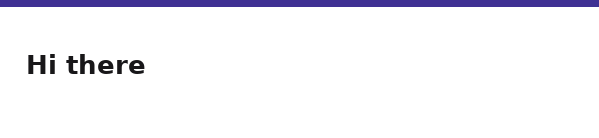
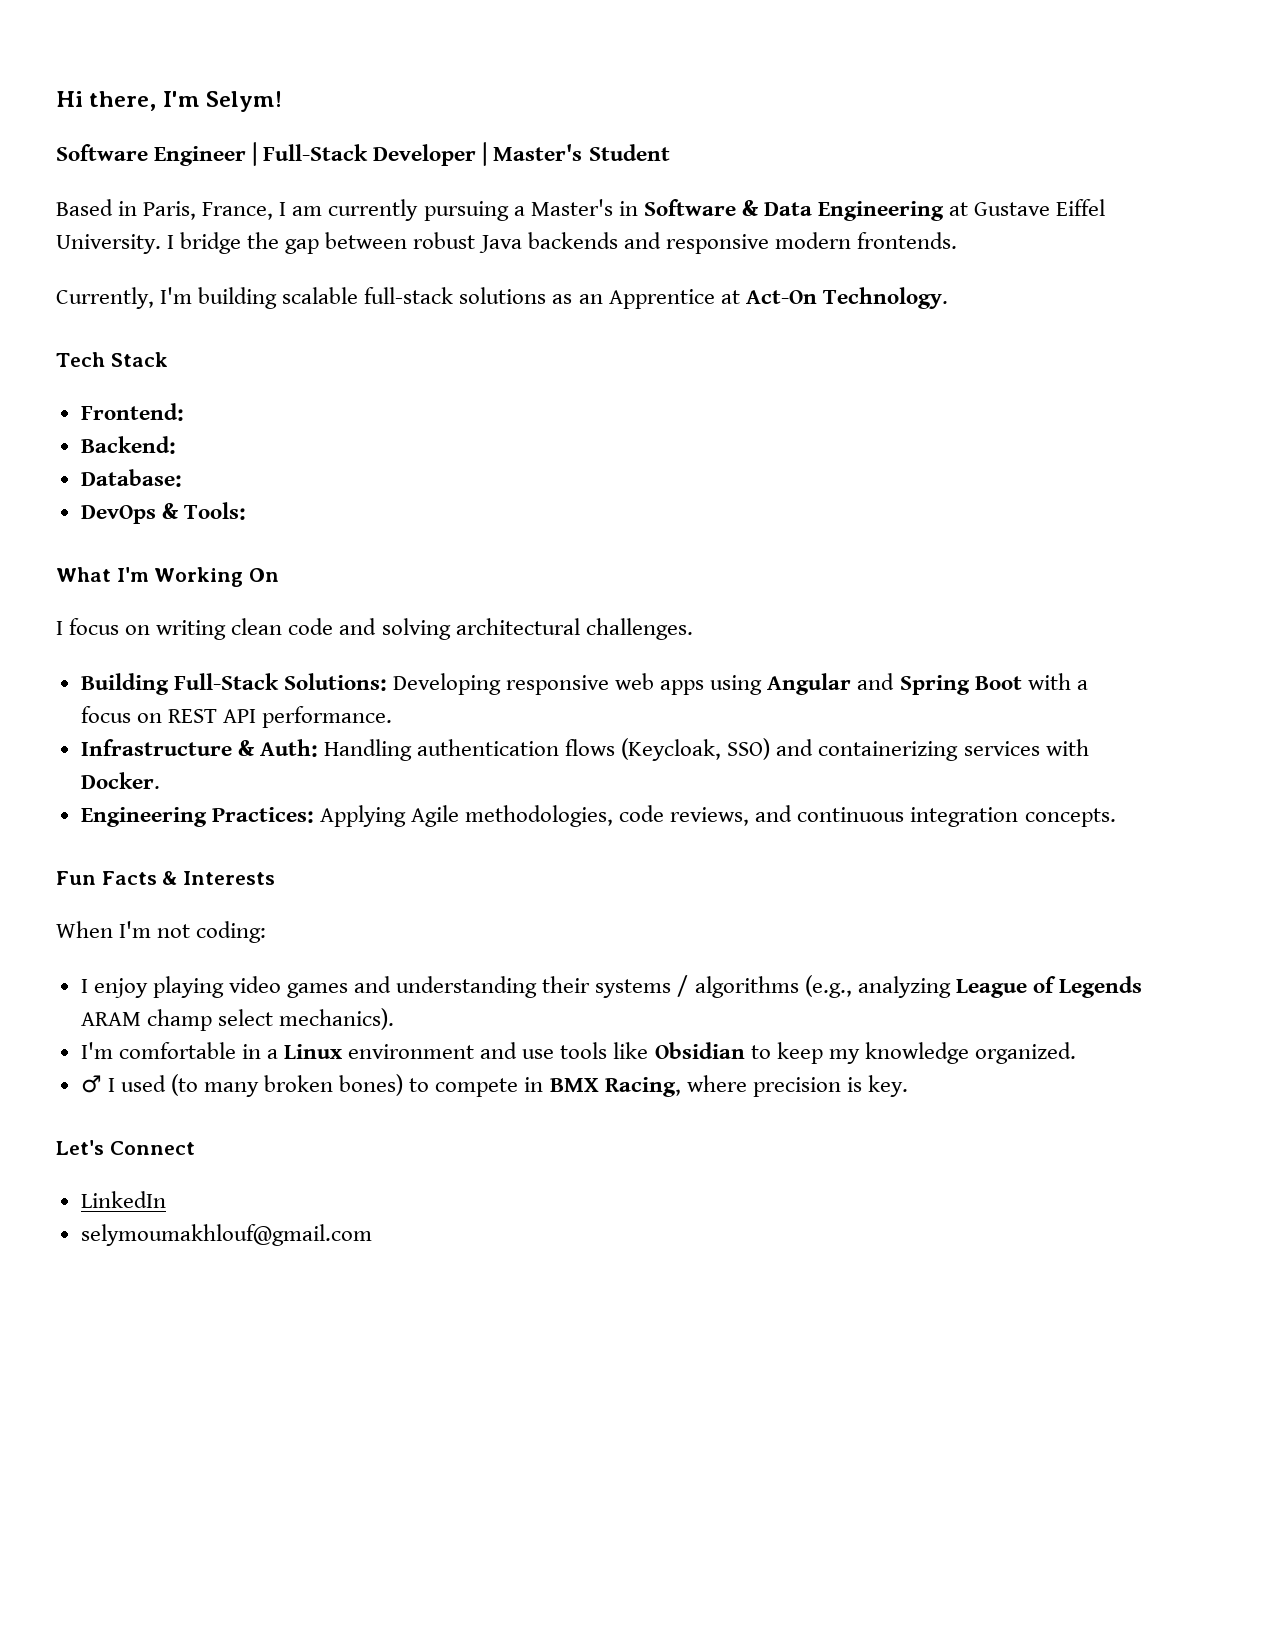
[66,54,146,74] there -> [89,91,283,112] [56,142,670,166] [56,199,1106,221] [56,232,957,254] [56,287,948,309] [56,352,168,367] [80,403,184,421] [80,436,176,454] [80,469,182,487] [80,502,246,524] [56,567,279,587] [56,618,693,640] [80,673,1088,695] [80,706,393,728] [80,738,1089,761] [80,772,160,789] [80,805,1116,827] [56,871,275,885] [56,921,267,943] [80,975,1142,998] [80,1008,394,1031] [80,1042,1076,1064] [80,1074,908,1097] [56,1140,195,1155] [80,1191,166,1208] [80,1224,372,1246] there, I'm Selym! // Software Engineer | Full-Stack Developer | Master's Student // Based in Paris, France, I am currently pursuing a Master's in Software & Data Engineering at Gustave Eiffel University. I bridge the gap between robust Java backends and responsive modern frontends. // Currently, I'm building scalable full-stack solutions as an Apprentice at Act-On Technology. // Tech Stack // Frontend: // Backend: // Database: // DevOps & Tools: // What I'm Working On // I focus on writing clean code and solving architectural challenges. // Building Full-Stack Solutions: Developing responsive web apps using Angular and Spring Boot with a focus on REST API performance. // Infrastructure & Auth: Handling authentication flows (Keycloak, SSO) and containerizing services with Docker. // Engineering Practices: Applying Agile methodologies, code reviews, and continuous integration concepts. // Fun Facts & Interests // When I'm not coding: // I enjoy playing video games and understanding their systems / algorithms (e.g., analyzing League of Legends ARAM champ select mechanics). // I'm comfortable in a Linux environment and use tools like Obsidian to keep my knowledge organized. // ♂ I used (to many broken bones) to compete in BMX Racing, where precision is key. // Let's Connect // LinkedIn // selymoumakhlouf@gmail.com

